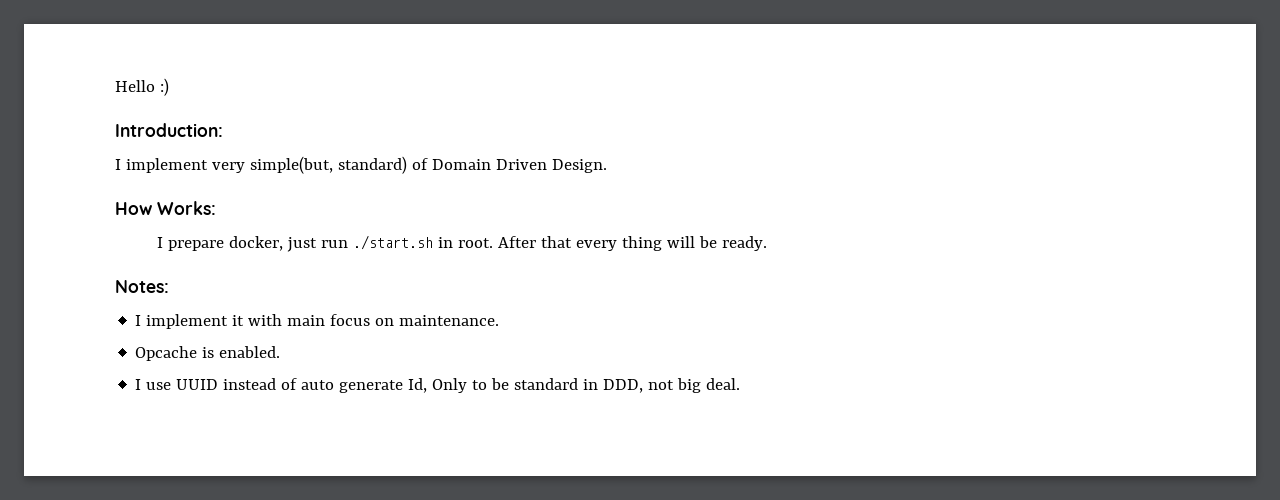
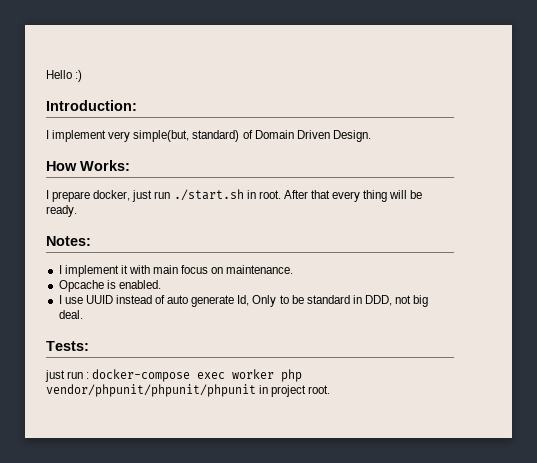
(741, 384) none -> [46,341,89,351] [45,369,303,382] [46,384,331,397] // Tests: // just run : docker-compose exec worker php vendor/phpunit/phpunit/phpunit in project root.

